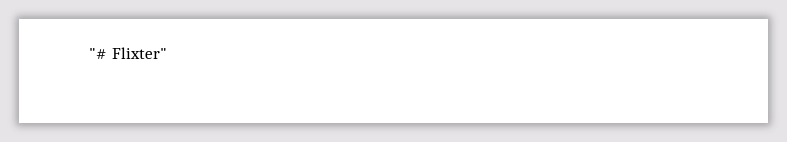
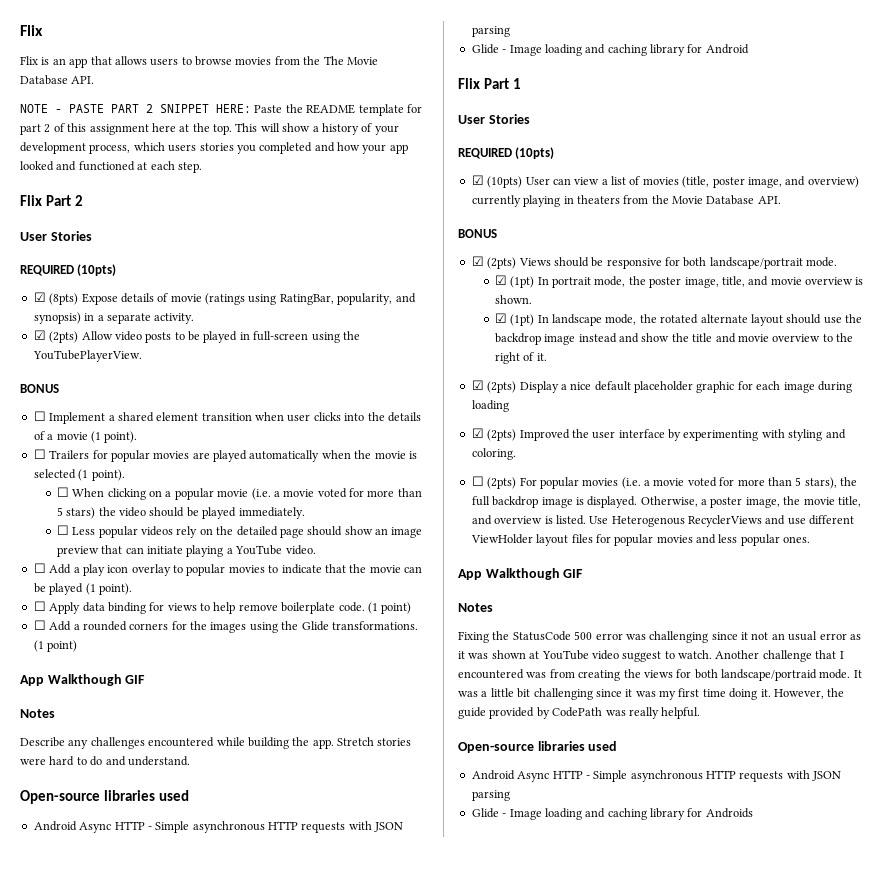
[89,47,167,59] "# Flixter" -> [20,25,43,36] [20,56,378,68] [20,75,95,85] [20,104,422,116] [20,123,399,135] [20,142,408,154] [20,161,202,173] [20,195,83,206] [20,231,92,241] [20,264,117,276] [33,292,416,305] [33,312,195,324] [33,330,360,343] [32,350,142,362] [20,384,59,393] [33,411,421,424] [33,431,138,443] [33,449,417,462] [33,469,125,481] [56,487,422,500] [56,507,305,519] [56,525,423,538] [56,545,316,557] [33,563,422,576] [33,583,132,595] [33,601,412,614] [33,620,418,633] [33,640,78,652] [20,674,146,686] [20,709,55,718] [20,737,412,749] [20,756,190,766] [20,790,189,804] [33,821,404,833] [471,26,510,37] [471,44,749,56] [458,78,521,89] [458,114,530,124] [458,147,555,159] [471,175,859,188] [471,195,781,207] [458,229,497,238] [471,256,838,269] [494,275,864,288] [494,295,532,304] [494,313,862,326] [494,333,853,345] [494,352,547,364] [471,380,852,393] [471,400,509,412] [471,428,846,441] [471,448,516,460] [471,476,857,489] [471,496,861,508] [471,515,855,527] [470,534,811,546] [458,568,584,580] [458,603,493,612] [458,631,861,643] [458,650,844,662] [458,669,862,681] [458,688,845,700] [458,707,701,719] [458,741,618,753] [471,770,842,782] [471,790,510,801] [471,808,753,820] Flix // Flix is an app that allows users to browse movies from the The Movie Database API. // NOTE - PASTE PART 2 SNIPPET HERE: Paste the README template for part 2 of this assignment here at the top. This will show a history of your development process, which users stories you completed and how your app looked and functioned at each step. // Flix Part 2 // User Stories // REQUIRED (10pts) // ☑ (8pts) Expose details of movie (ratings using RatingBar, popularity, and synopsis) in a separate activity. // ☑ (2pts) Allow video posts to be played in full-screen using the YouTubePlayerView. // BONUS // ☐ Implement a shared element transition when user clicks into the details of a movie (1 point). // ☐ Trailers for popular movies are played automatically when the movie is selected (1 point). // ☐ When clicking on a popular movie (i.e. a movie voted for more than 5 stars) the video should be played immediately. // ☐ Less popular videos rely on the detailed page should show an image preview that can initiate playing a YouTube video. // ☐ Add a play icon overlay to popular movies to indicate that the movie can be played (1 point). // ☐ Apply data binding for views to help remove boilerplate code. (1 point) // ☐ Add a rounded corners for the images using the Glide transformations. (1 point) // App Walkthough GIF // Notes // Describe any challenges encountered while building the app. Stretch stories were hard to do and understand. // Open-source libraries used // Android Async HTTP - Simple asynchronous HTTP requests with JSON parsing // Glide - Image loading and caching library for Android // Flix Part 1 // User Stories // REQUIRED (10pts) // ☑ (10pts) User can view a list of movies (title, poster image, and overview) currently playing in theaters from the Movie Database API. // BONUS // ☑ (2pts) Views should be responsive for both landscape/portrait mode. // ☑ (1pt) In portrait mode, the poster image, title, and movie overview is shown. // ☑ (1pt) In landscape mode, the rotated alternate layout should use the backdrop image instead and show the title and movie overview to the right of it. // ☑ (2pts) Display a nice default placeholder graphic for each image during loading // ☑ (2pts) Improved the user interface by experimenting with styling and coloring. // ☐ (2pts) For popular movies (i.e. a movie voted for more than 5 stars), the full backdrop image is displayed. Otherwise, a poster image, the movie title, and overview is listed. Use Heterogenous RecyclerViews and use different ViewHolder layout files for popular movies and less popular ones. // App Walkthough GIF // Notes // Fixing the StatusCode 500 error was challenging since it not an usual error as it was shown at YouTube video suggest to watch. Another challenge that I encountered was from creating the views for both landscape/portraid mode. It was a little bit challenging since it was my first time doing it. However, the guide provided by CodePath was really helpful. // Open-source libraries used // Android Async HTTP - Simple asynchronous HTTP requests with JSON parsing // Glide - Image loading and caching library for Androids

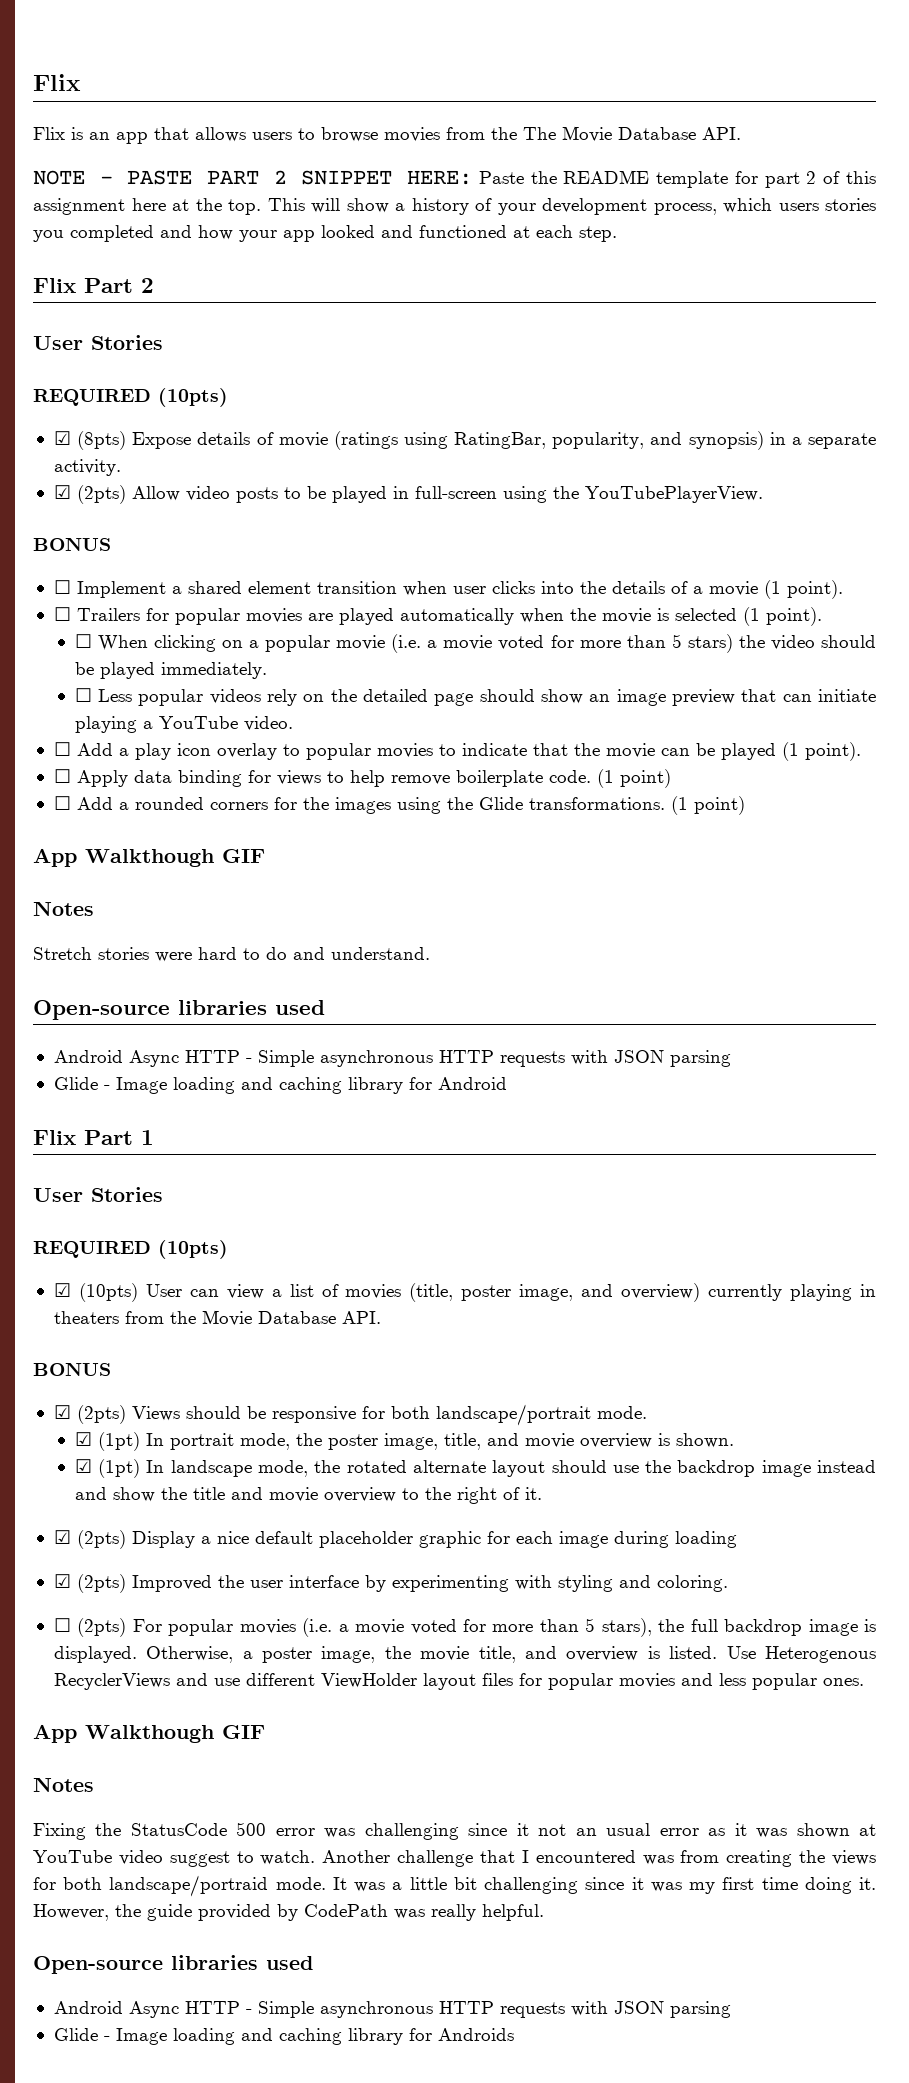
[20,737,334,749] Describe any challenges encountered while building the app. -> (94, 908) none

